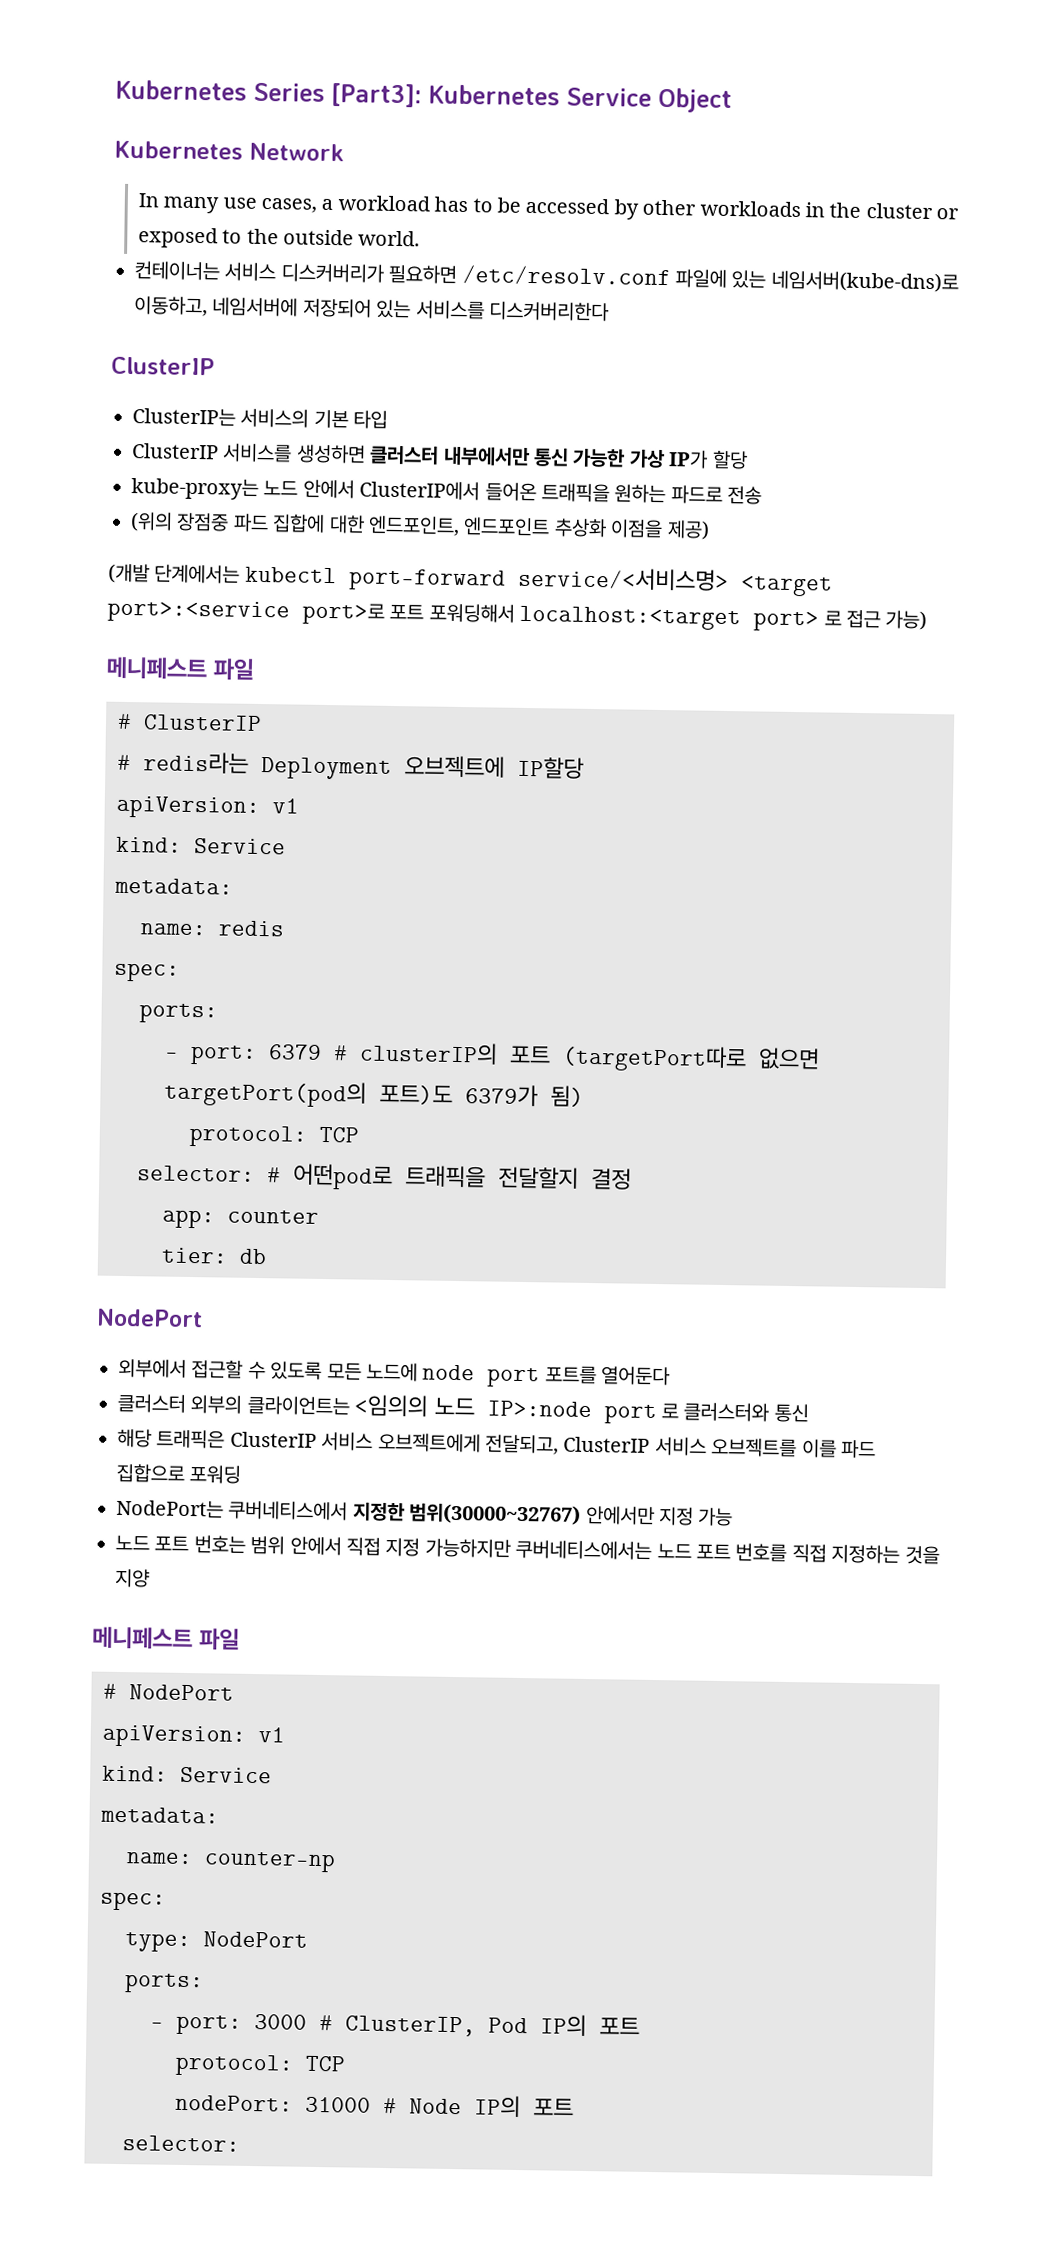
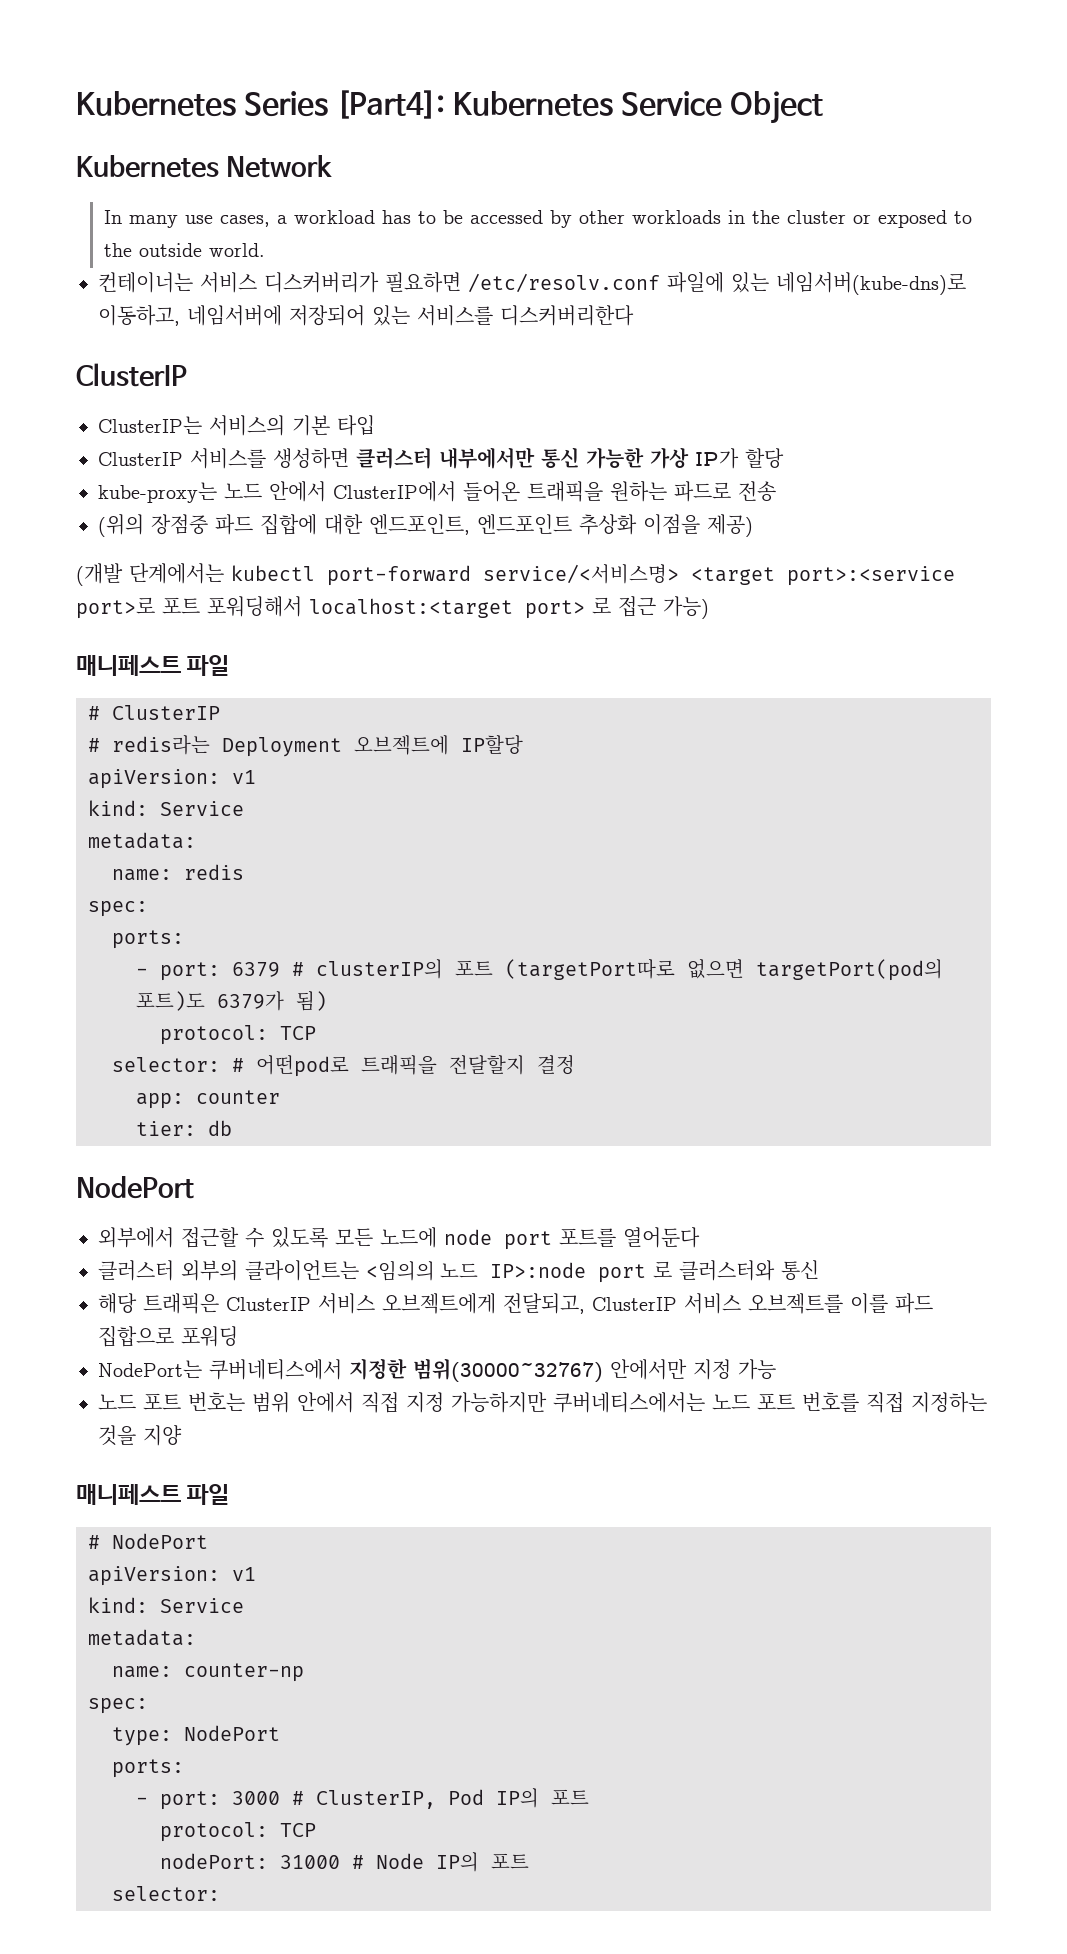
[331,82,422,108] [Part3]: -> [336,90,446,119] [Part4]:
[106,656,207,681] 메니페스트 -> [76,655,181,676] 매니페스트
[92,1626,193,1651] 메니페스트 -> [76,1484,181,1505] 매니페스트

